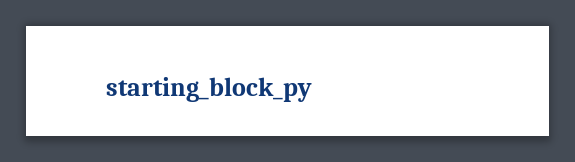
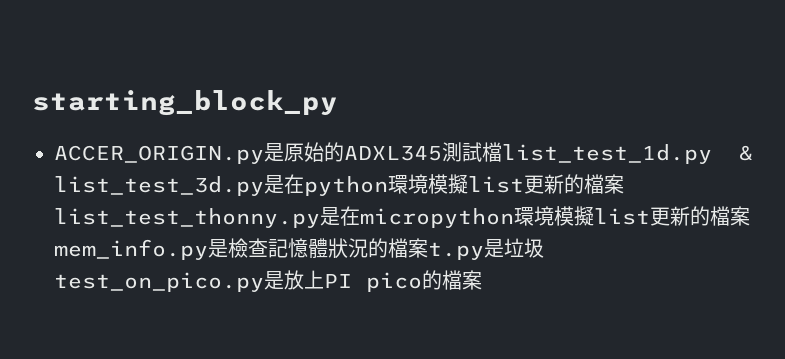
(312, 89) none -> [54,142,753,164] [54,174,624,196] [54,206,750,228] [54,238,544,260] [54,270,482,292] // ACCER_ORIGIN.py是原始的ADXL345測試檔list_test_1d.py & list_test_3d.py是在python環境模擬list更新的檔案list_test_thonny.py是在micropython環境模擬list更新的檔案mem_info.py是檢查記憶體狀況的檔案t.py是垃圾test_on_pico.py是放上PI pico的檔案

